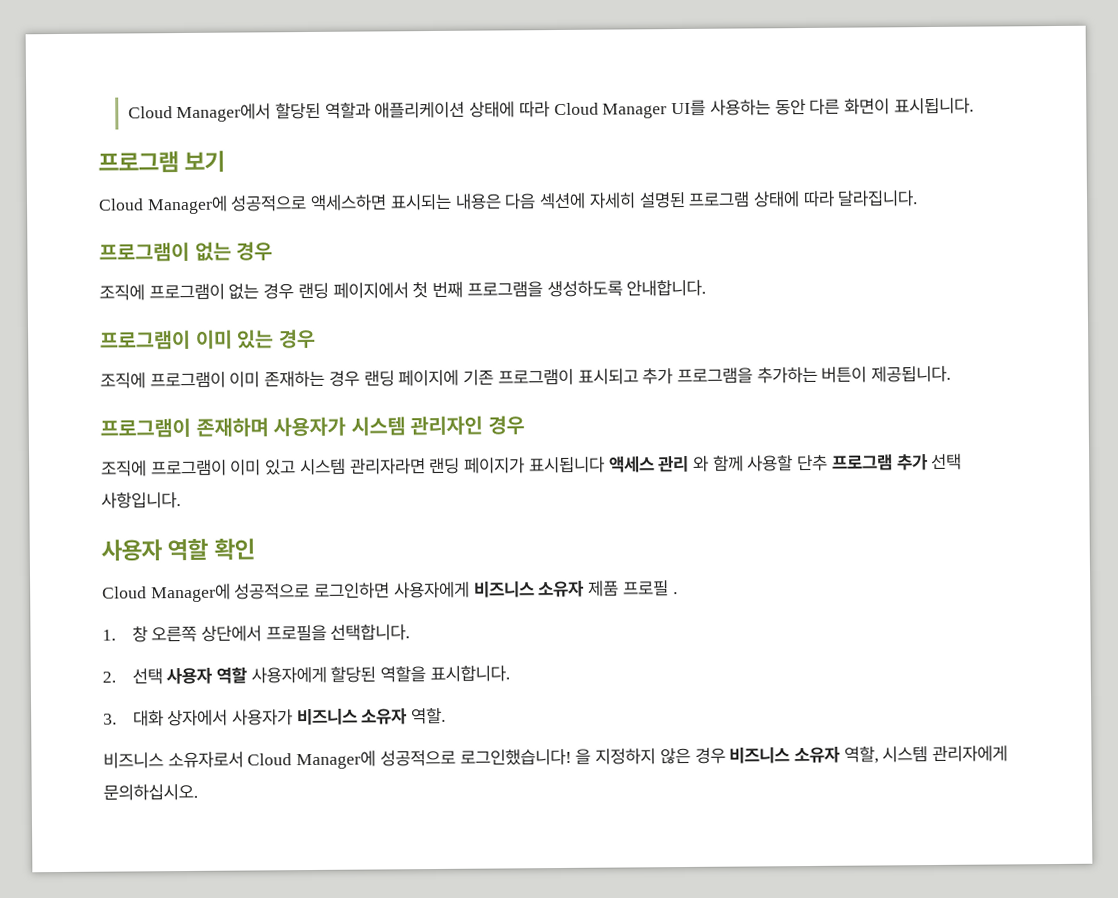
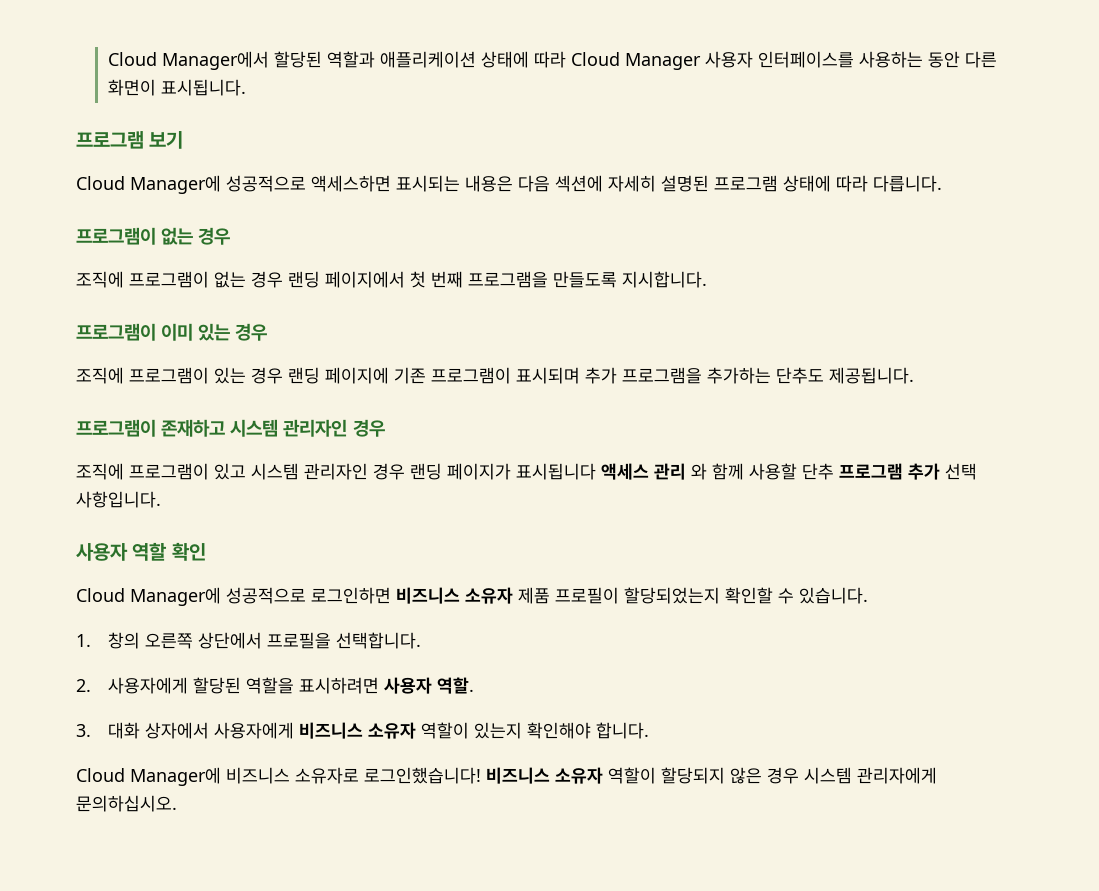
[671,99,707,117] UI를 -> [704,51,854,68] 사용자 인터페이스를
[837,190,919,207] 달라집니다. -> [873,175,942,192] 다릅니다.
[546,279,707,298] 생성하도록 안내합니다. -> [553,271,707,288] 만들도록 지시합니다.
[229,370,326,388] 이미 존재하는 -> [214,367,246,384] 있는
[577,368,639,385] 표시되고 -> [516,367,580,384] 표시되며
[821,366,868,383] 버튼이 -> [776,367,824,384] 단추도
[195,416,347,437] 존재하며 사용자가 -> [161,419,226,437] 존재하고
[230,459,262,476] 이미 -> (209, 471) none
[349,458,426,475] 관리자라면 -> [304,463,405,480] 관리자인 경우
[393,581,470,599] 사용자에게 -> (391, 595) none
[622,580,678,597] 프로필 . -> [555,587,868,604] 프로필이 할당되었는지 확인할 수 있습니다.
[131,626,148,643] 창 -> [107,632,140,649] 창의
[131,665,510,685] 선택 사용자 역할 사용자에게 할당된 역할을 표시합니다. -> [107,677,474,694] 사용자에게 할당된 역할을 표시하려면 사용자 역할.
[232,707,447,726] [103,746,879,770] 사용자가 비즈니스 소유자 역할. // 비즈니스 소유자로서 Cloud Manager에 성공적으로 로그인했습니다! 을 지정하지 않은 경우 비즈니스 소유자 역할, -> [213,722,649,739] [76,767,799,786] 사용자에게 비즈니스 소유자 역할이 있는지 확인해야 합니다. // Cloud Manager에 비즈니스 소유자로 로그인했습니다! 비즈니스 소유자 역할이 할당되지 않은 경우

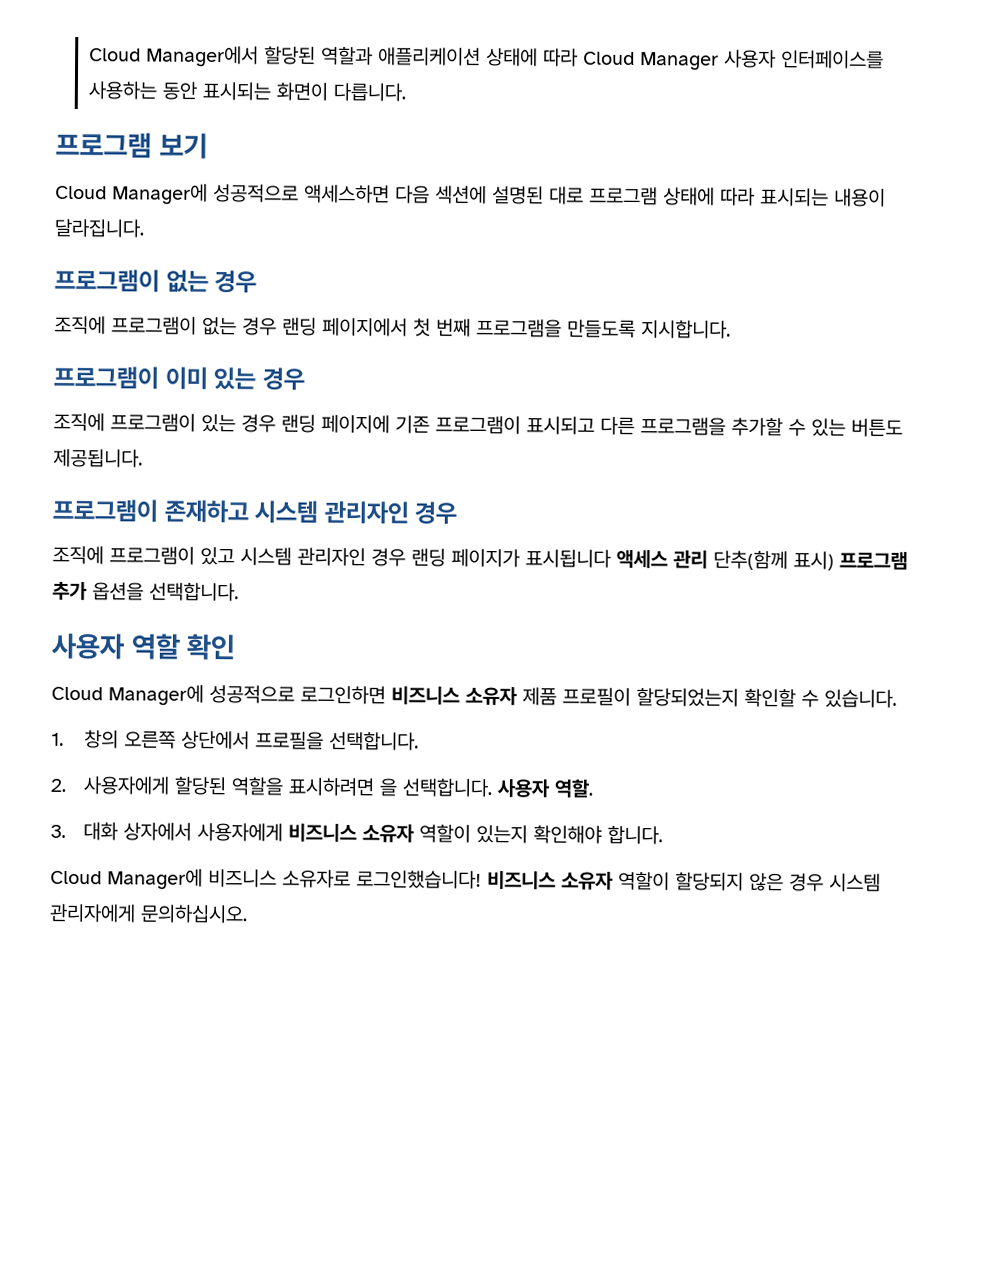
[964,51,997,68] [107,79,246,96] 다른 화면이 표시됩니다. -> [201,81,406,102] 표시되는 화면이 다릅니다.
[396,175,942,192] 표시되는 내용은 다음 섹션에 자세히 설명된 프로그램 상태에 따라 다릅니다. -> [395,185,886,207] [54,218,144,238] 다음 섹션에 설명된 대로 프로그램 상태에 따라 표시되는 내용이 달라집니다.
[516,367,824,384] 표시되며 추가 프로그램을 추가하는 단추도 -> [526,416,903,437] 표시되고 다른 프로그램을 추가할 수 있는 버튼도
[691,463,977,480] [76,491,161,508] 와 함께 사용할 단추 프로그램 추가 선택 사항입니다. -> [713,550,908,571] [52,581,239,602] 단추(함께 표시) 프로그램 추가 옵션을 선택합니다.
(379, 685) none -> [378,778,492,798] 을 선택합니다.

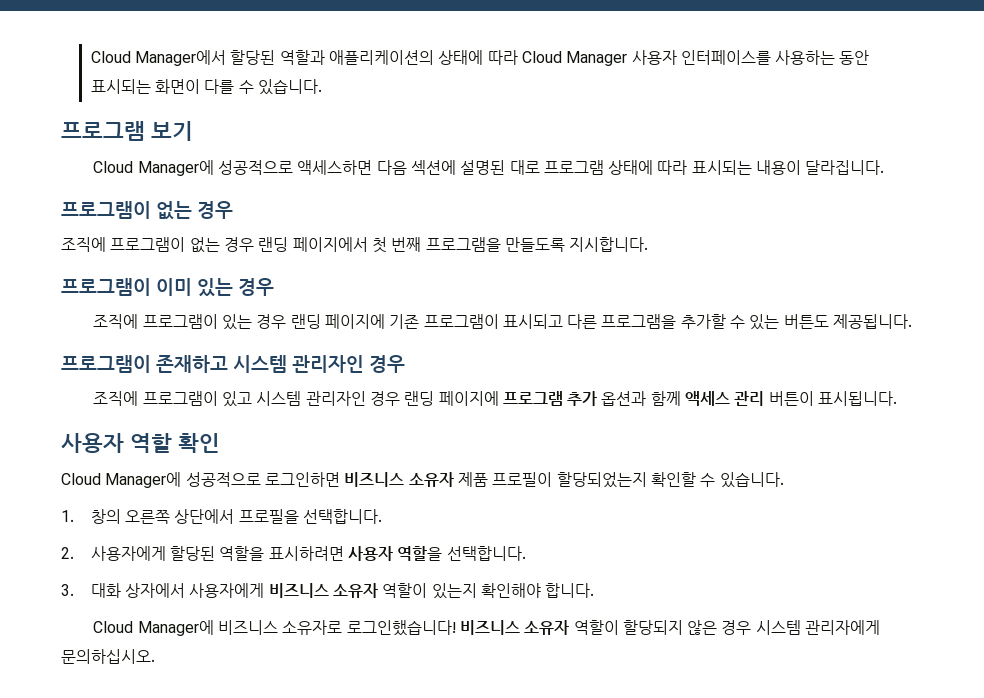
[377,47,481,66] 애플리케이션 -> [328,50,434,65] 애플리케이션의
[332,82,406,102] 다릅니다. -> [204,79,322,95] 다를 수 있습니다.
[451,548,908,571] [52,581,239,602] 페이지가 표시됩니다 액세스 관리 단추(함께 표시) 프로그램 추가 옵션을 선택합니다. -> [438,391,898,406] 페이지에 프로그램 추가 옵션과 함께 액세스 관리 버튼이 표시됩니다.
[378,778,593,798] 을 선택합니다. 사용자 역할. -> [347,546,526,561] 사용자 역할을 선택합니다.

